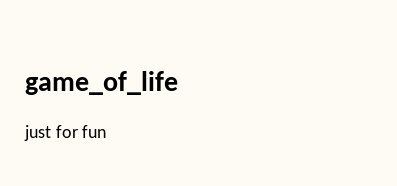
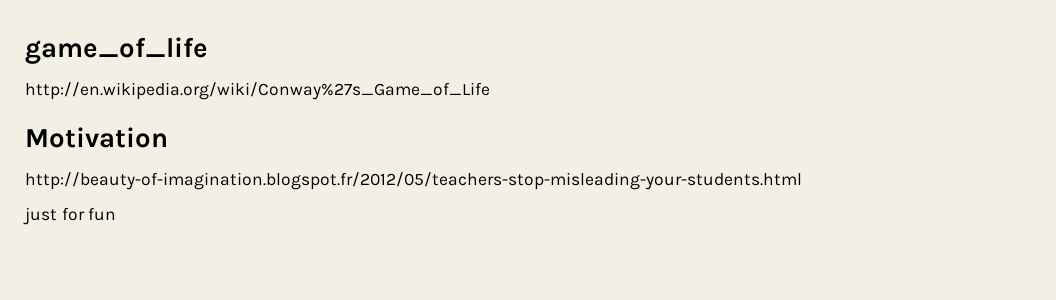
(178, 83) none -> [25,82,490,100] [25,127,168,148] [25,172,802,190] // http://en.wikipedia.org/wiki/Conway%27s_Game_of_Life // Motivation // http://beauty-of-imagination.blogspot.fr/2012/05/teachers-stop-misleading-your-students.html

